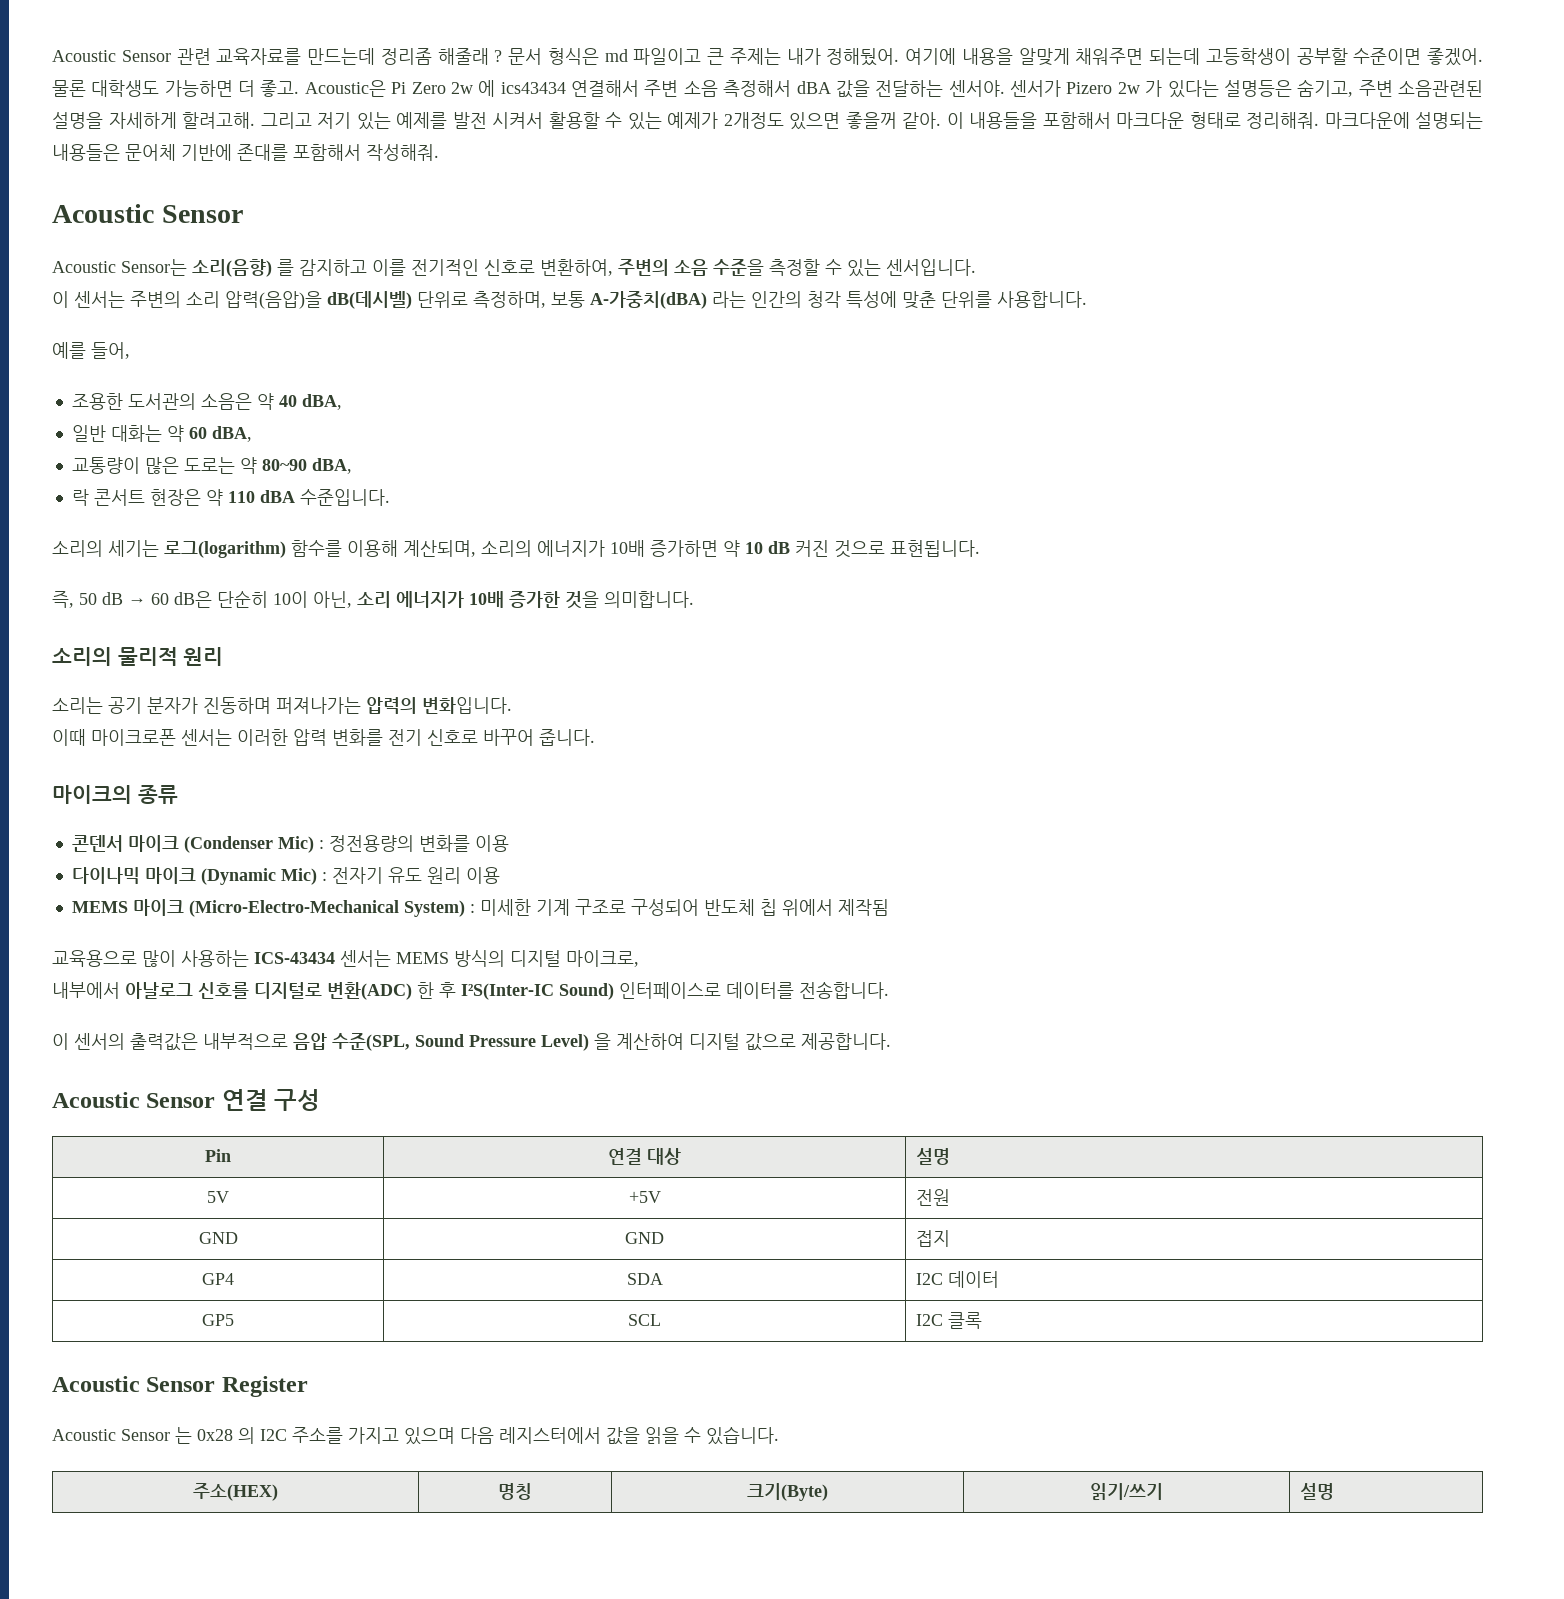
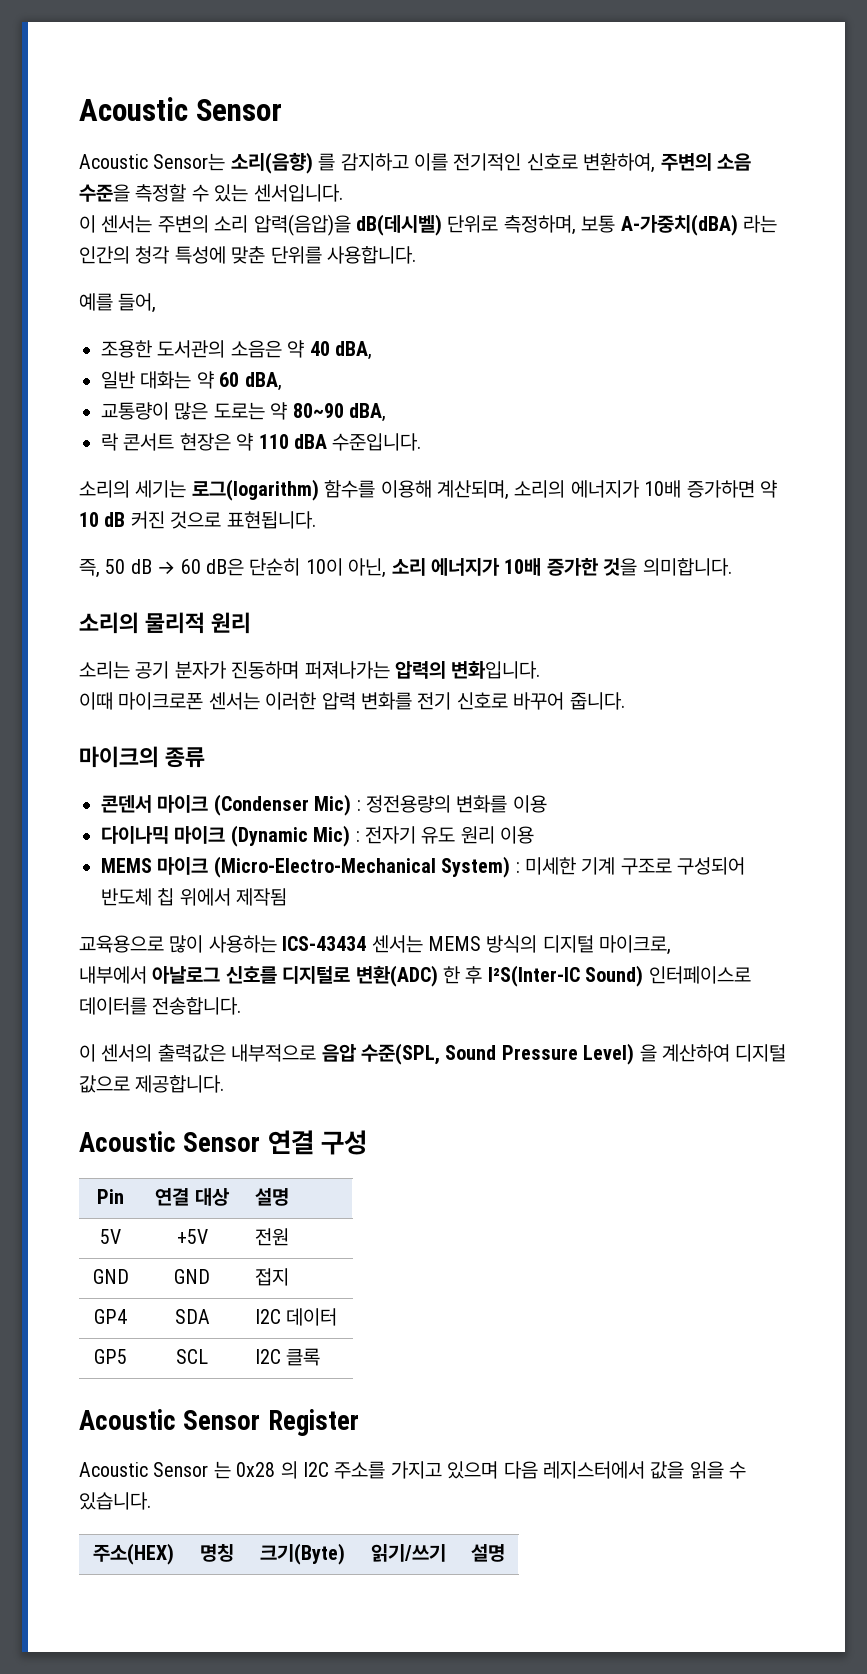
[52,48,1483,66] [52,79,1483,98] [52,112,1483,130] [52,144,439,161] [52,204,243,223] Acoustic Sensor 관련 교육자료를 만드는데 정리좀 해줄래 ? 문서 형식은 md 파일이고 큰 주제는 내가 정해뒀어. 여기에 내용을 알맞게 채워주면 되는데 고등학생이 공부할 수준이면 좋겠어. 물론 대학생도 가능하면 더 좋고. Acoustic은 Pi Zero 2w 에 ics43434 연결해서 주변 소음 측정해서 dBA 값을 전달하는 센서야. 센서가 Pizero 2w 가 있다는 설명등은 숨기고, 주변 소음관련된 설명을 자세하게 할려고해. 그리고 저기 있는 예제를 발전 시켜서 활용할 수 있는 예제가 2개정도 있으면 좋을꺼 같아. 이 내용들을 포함해서 마크다운 형태로 정리해줘. 마크다운에 설명되는 내용들은 문어체 기반에 존대를 포함해서 작성해줘. // Acoustic Sensor -> [79,97,283,121] Acoustic Sensor

